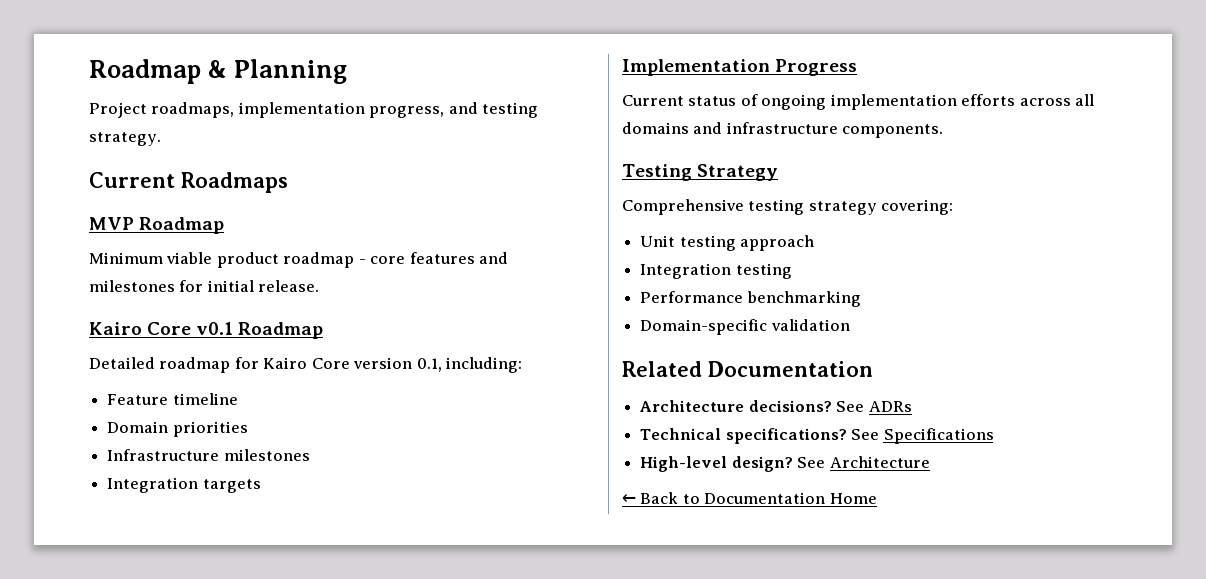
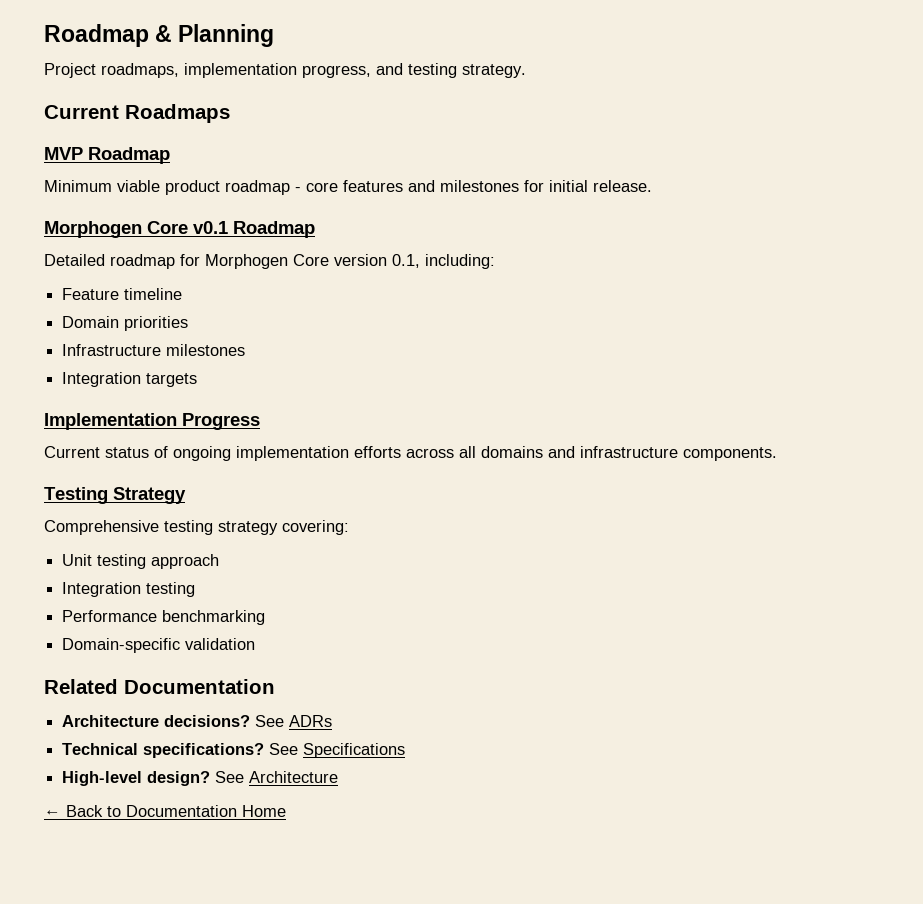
[89,322,142,335] Kairo -> [44,221,142,238] Morphogen
[263,357,308,369] Kairo -> [205,254,288,269] Morphogen

